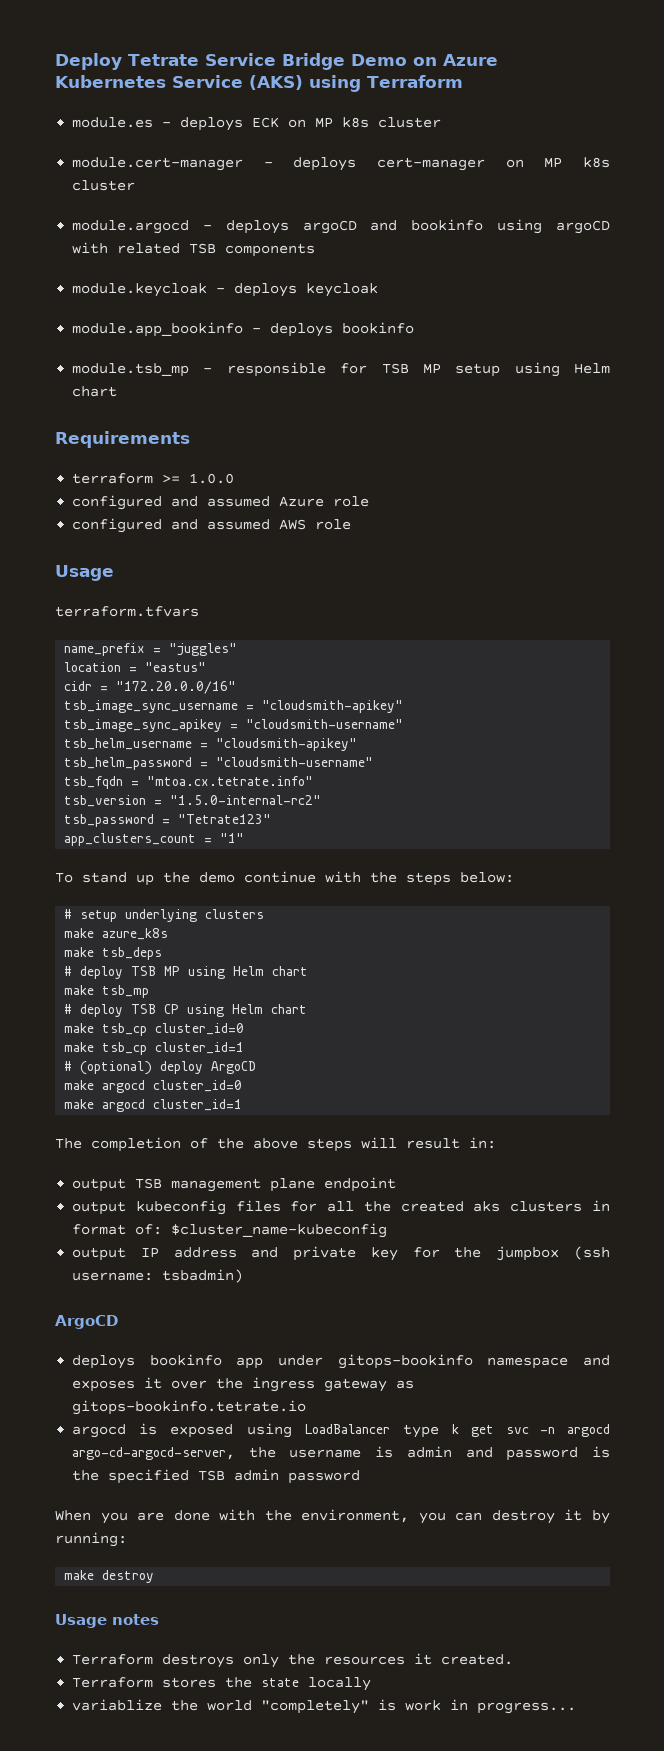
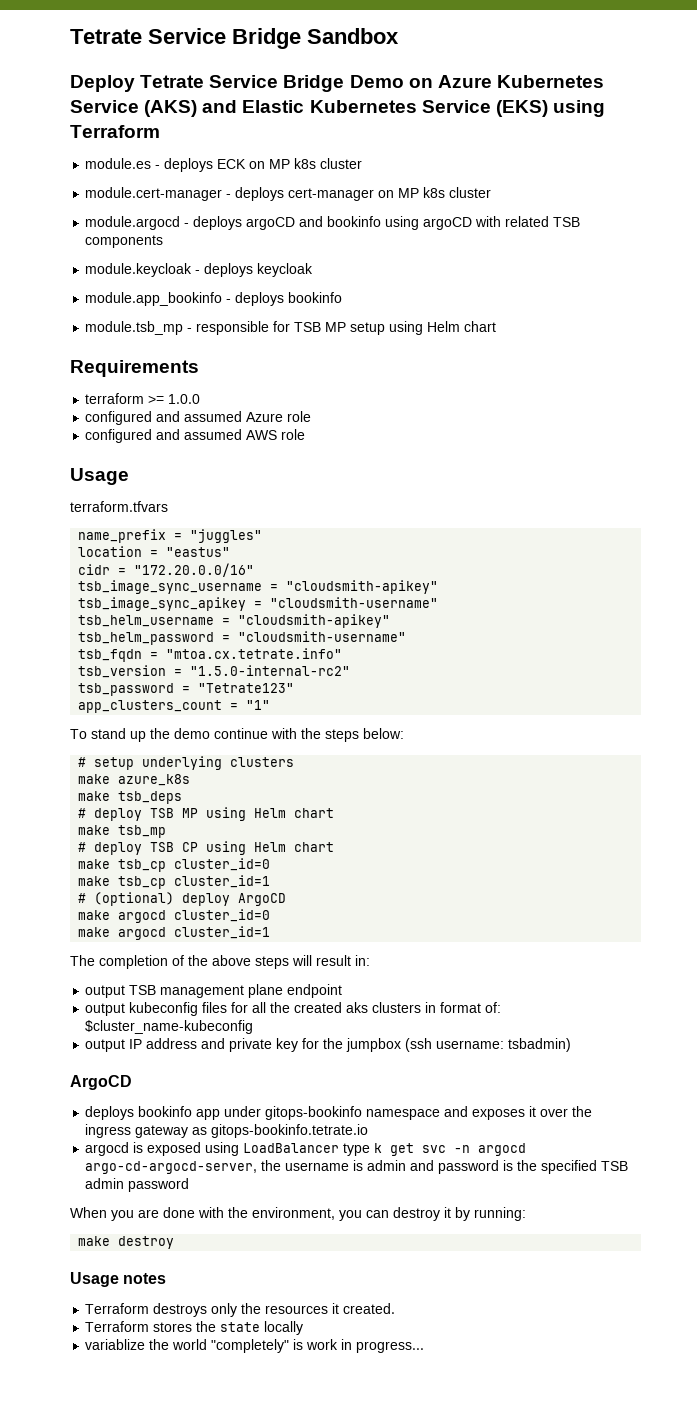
(55, 61) none -> [70,28,399,49] Tetrate Service Bridge Sandbox //
(303, 82) none -> [202,100,548,117] and Elastic Kubernetes Service (EKS)

